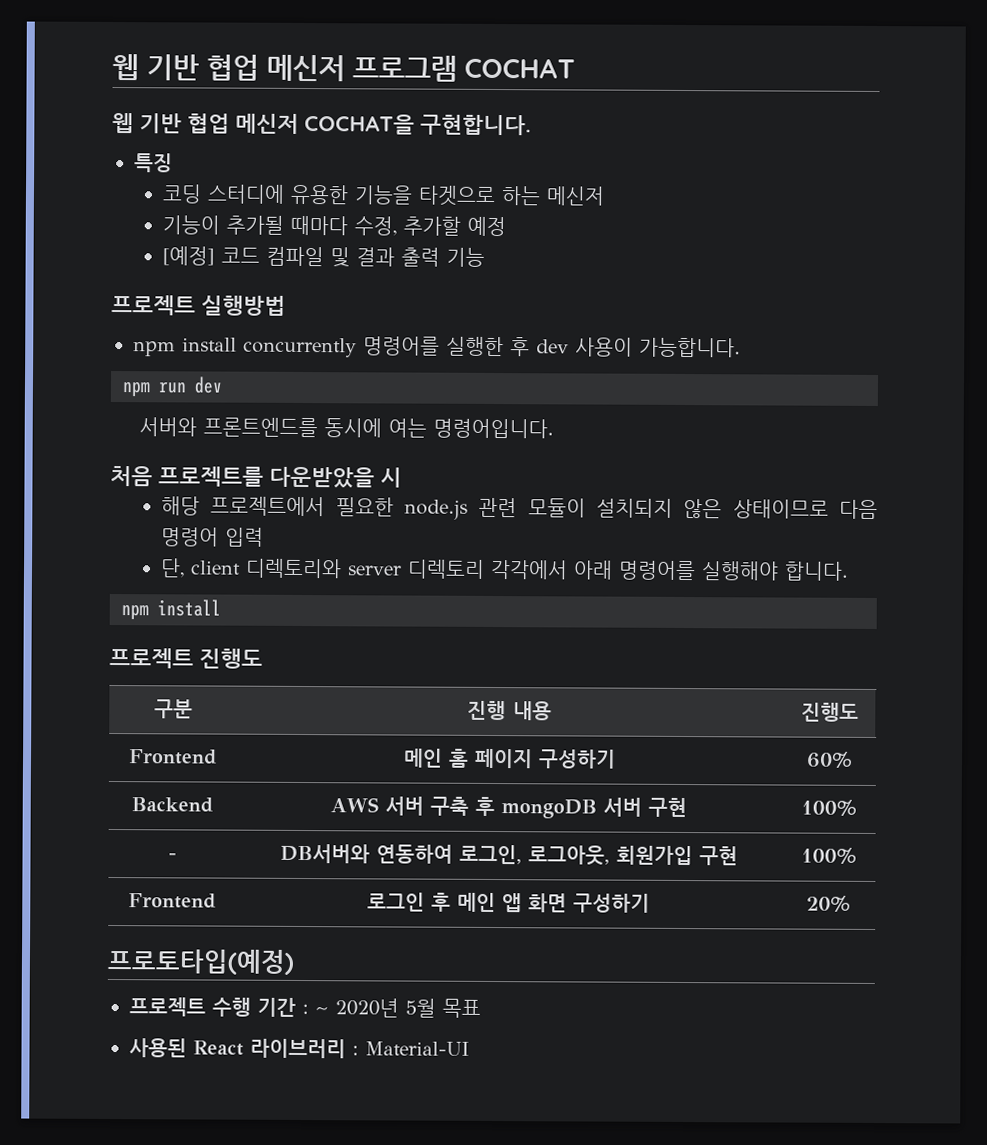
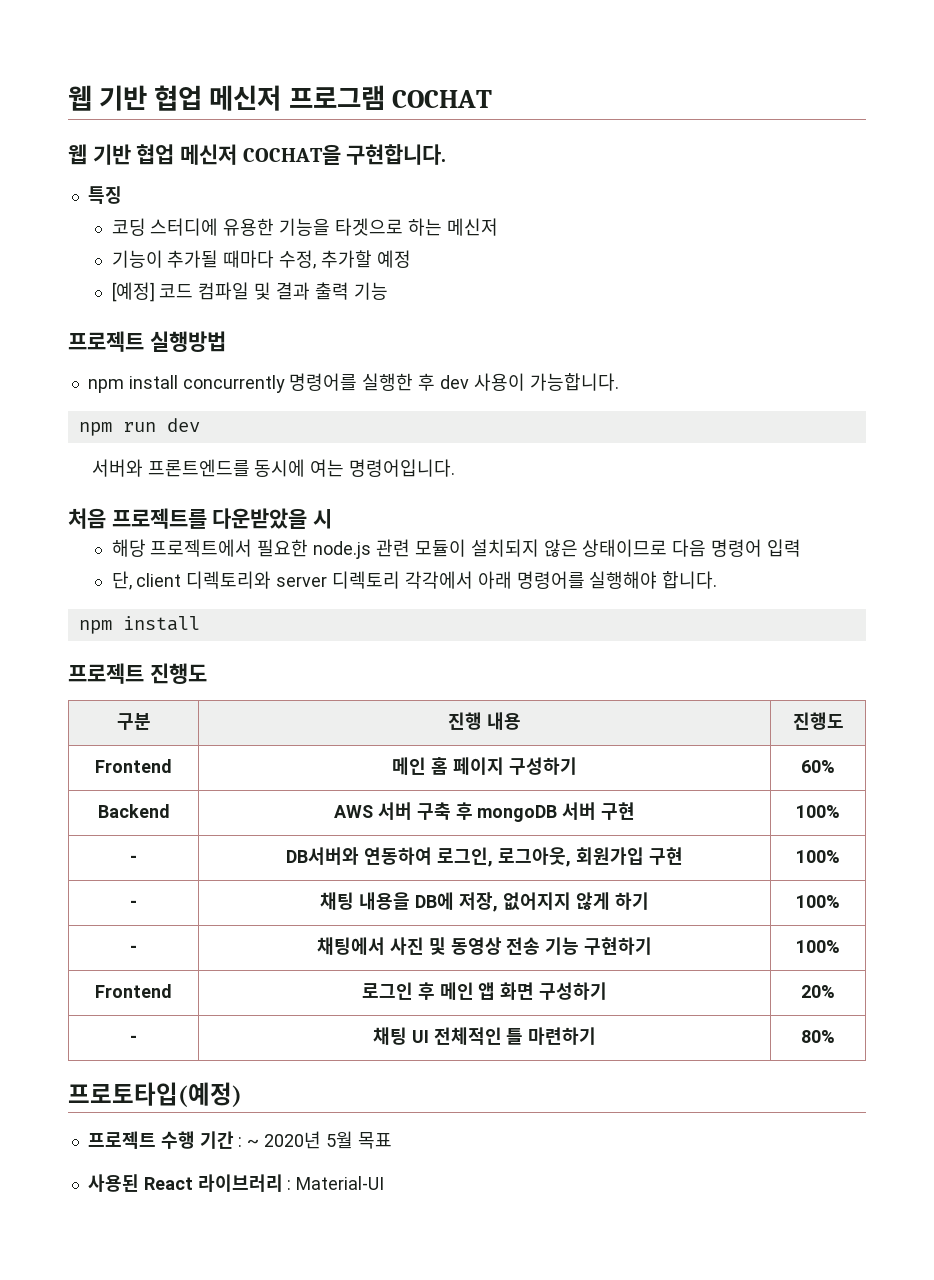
(857, 855) none -> [130,900,137,908] [320,892,649,912] [796,895,840,908] [130,945,137,953] [316,937,653,955] [796,940,840,953] // - | 채팅 내용을 DB에 저장, 없어지지 않게 하기 | 100% // - | 채팅에서 사진 및 동영상 전송 기능 구현하기 | 100%
(851, 903) none -> [130,1035,137,1043] [372,1027,597,1045] [801,1030,835,1043] // - | 채팅 UI 전체적인 틀 마련하기 | 80%

